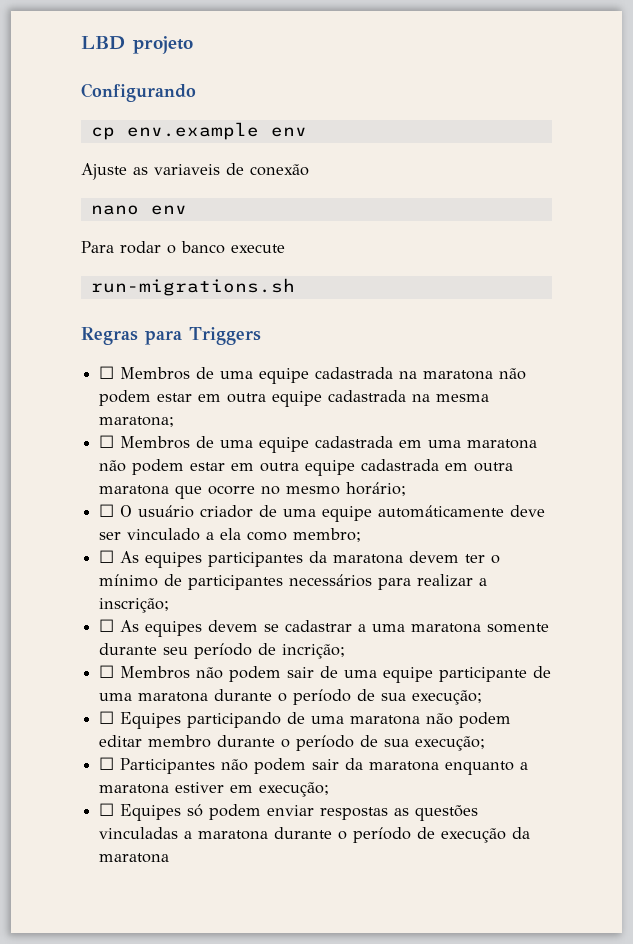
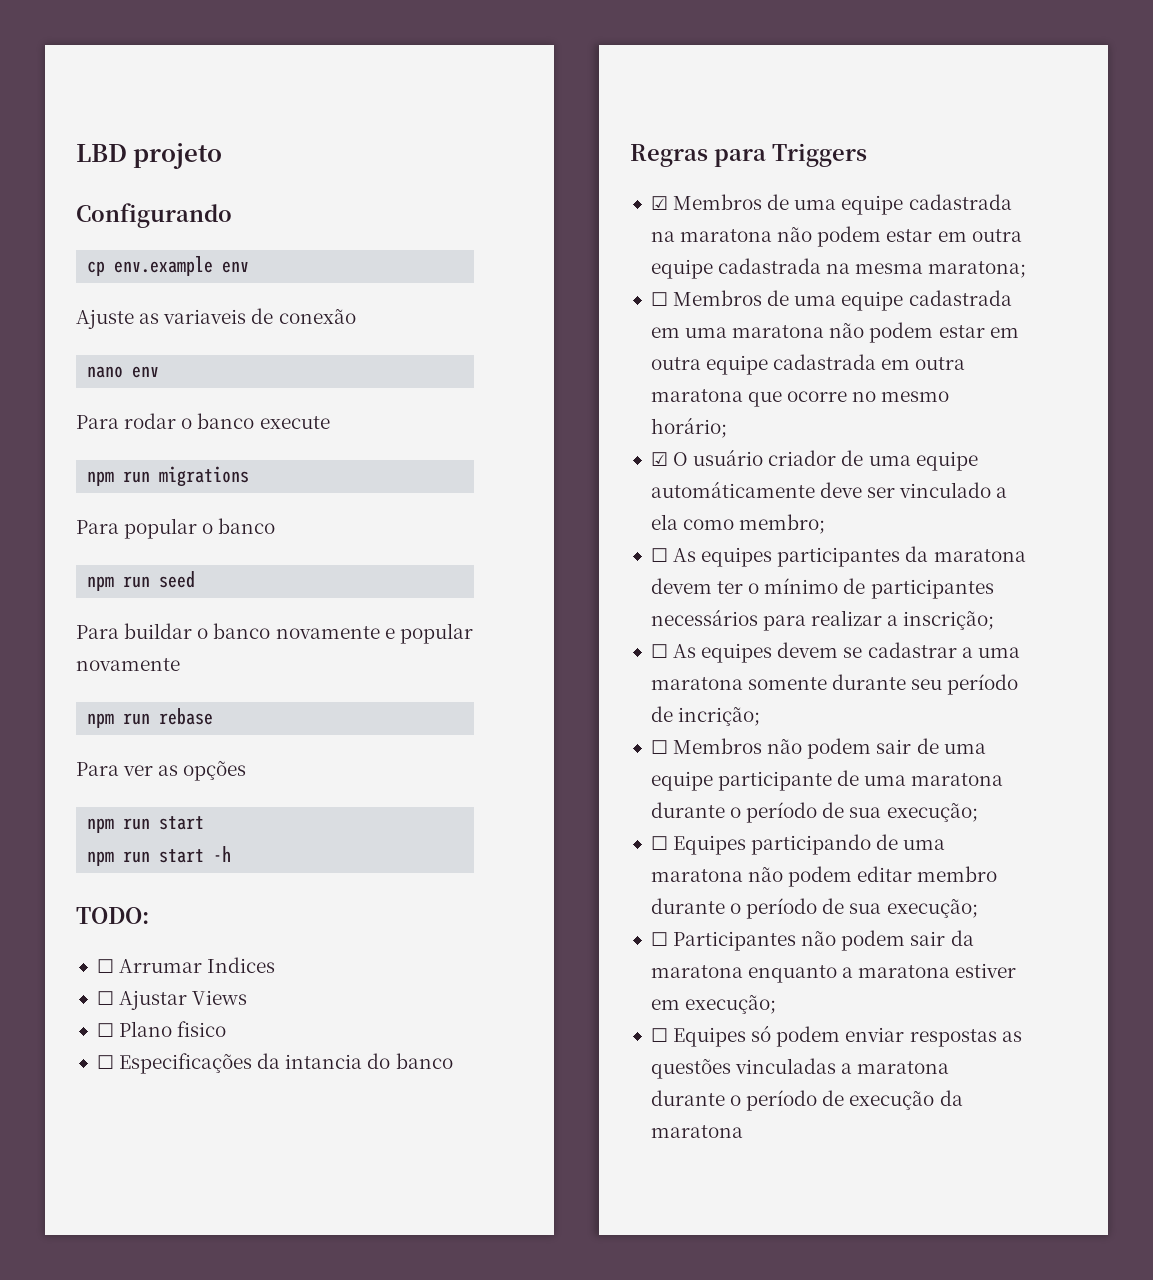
[90,278,295,296] run-migrations.sh -> [87,466,250,487] [76,518,276,539] [87,571,196,591] [76,623,473,644] [76,658,180,671] [87,708,214,728] [76,761,247,781] [87,816,205,833] [87,846,232,866] [76,907,149,924] [96,957,276,973] [96,990,248,1010] [96,1021,227,1037] [96,1053,453,1074] npm run migrations // Para popular o banco // npm run seed // Para buildar o banco novamente e popular novamente // npm run rebase // Para ver as opções // npm run start // npm run start -h // TODO: // ☐ Arrumar Indices // ☐ Ajustar Views // ☐ Plano fisico // ☐ Especificações da intancia do banco
[99,366,115,379] ☐ -> [650,196,668,210] ☑
[99,504,115,517] ☐ -> [650,452,668,466] ☑

